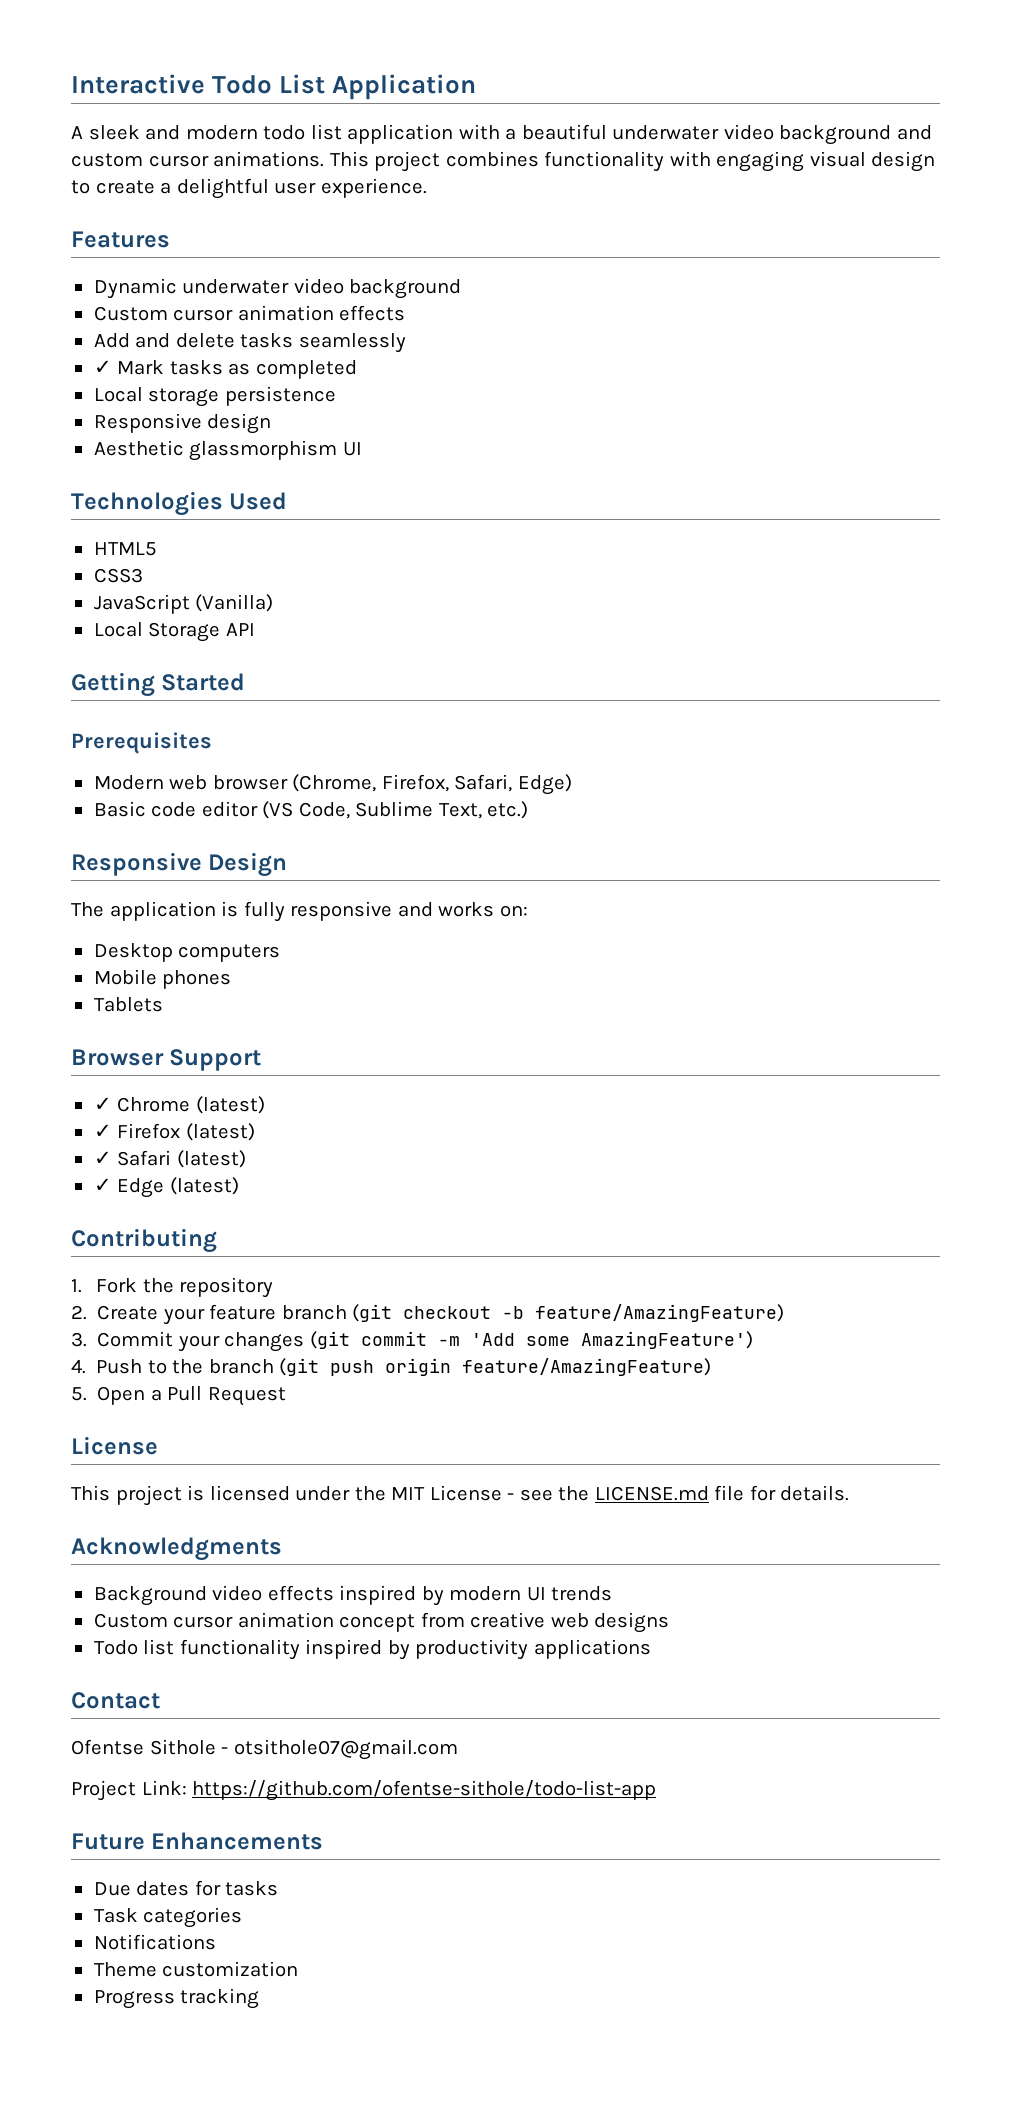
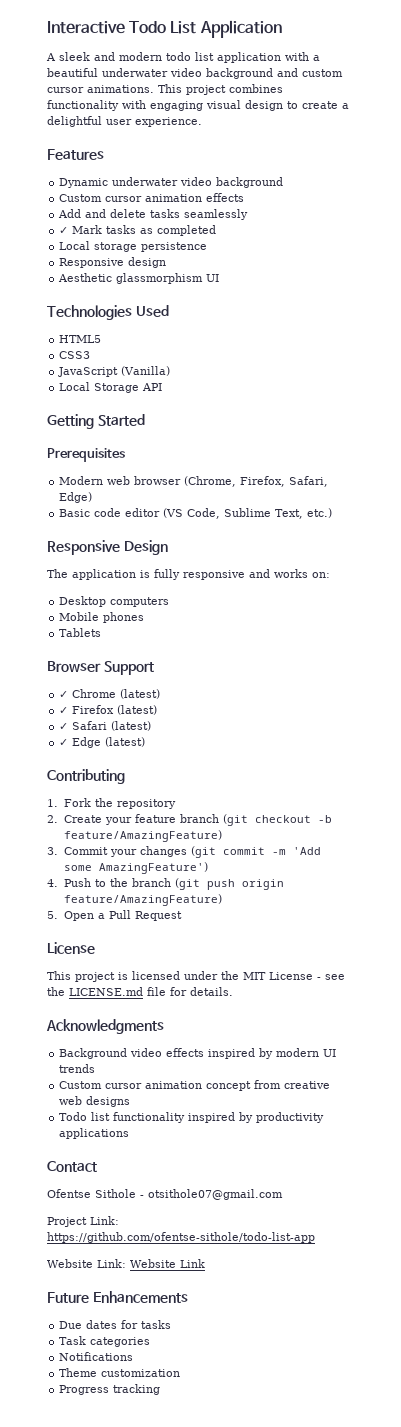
(657, 1790) none -> [47,1259,205,1268] // Website Link: Website Link

